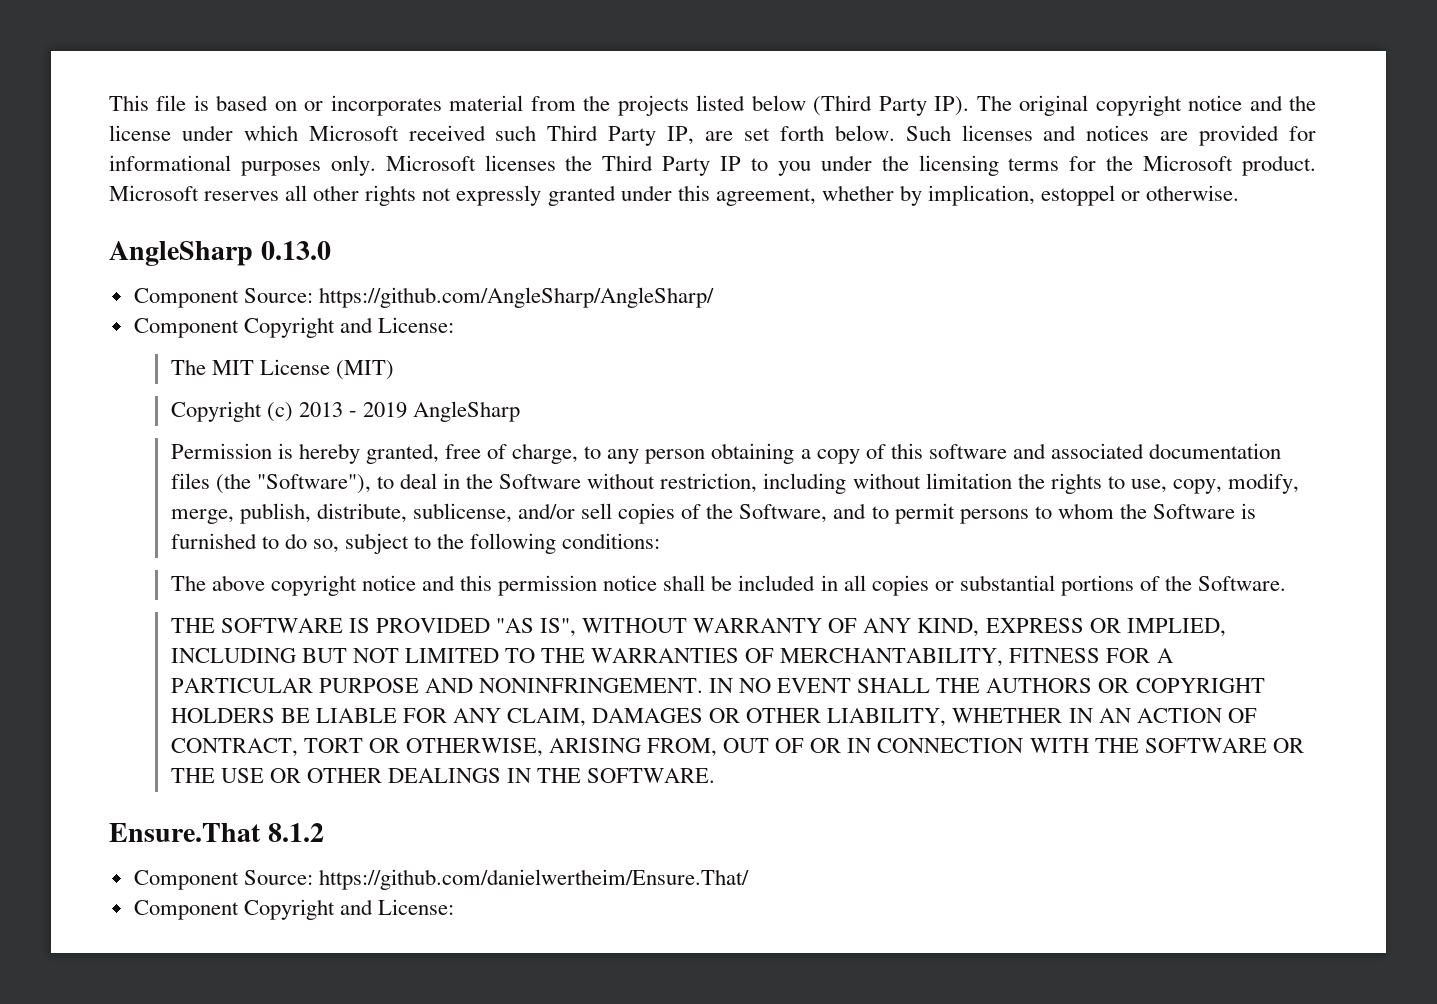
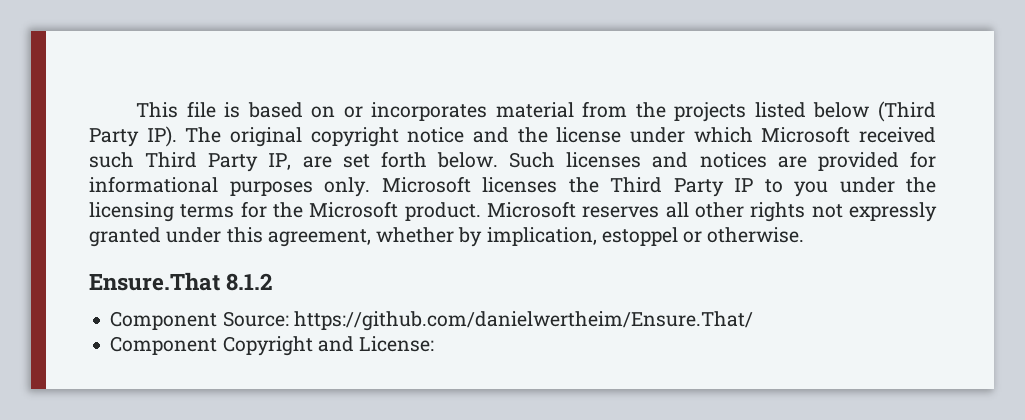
[109,241,331,266] [133,287,714,308] [133,317,454,338] [170,359,394,380] [170,401,521,422] [170,443,1282,464] [170,473,1300,494] [170,503,1257,524] [170,533,661,554] [170,575,1287,596] [170,618,1226,637] [170,648,1173,667] [170,678,1265,693] [170,708,1257,727] [170,738,1304,757] [170,768,716,783] // AngleSharp 0.13.0 // Component Source: https://github.com/AngleSharp/AngleSharp/ // Component Copyright and License: // The MIT License (MIT) // Copyright (c) 2013 - 2019 AngleSharp // Permission is hereby granted, free of charge, to any person obtaining a copy of this software and associated documentation files (the "Software"), to deal in the Software without restriction, including without limitation the rights to use, copy, modify, merge, publish, distribute, sublicense, and/or sell copies of the Software, and to permit persons to whom the Software is furnished to do so, subject to the following conditions: // The above copyright notice and this permission notice shall be included in all copies or substantial portions of the Software. // THE SOFTWARE IS PROVIDED "AS IS", WITHOUT WARRANTY OF ANY KIND, EXPRESS OR IMPLIED, INCLUDING BUT NOT LIMITED TO THE WARRANTIES OF MERCHANTABILITY, FITNESS FOR A PARTICULAR PURPOSE AND NONINFRINGEMENT. IN NO EVENT SHALL THE AUTHORS OR COPYRIGHT HOLDERS BE LIABLE FOR ANY CLAIM, DAMAGES OR OTHER LIABILITY, WHETHER IN AN ACTION OF CONTRACT, TORT OR OTHERWISE, ARISING FROM, OUT OF OR IN CONNECTION WITH THE SOFTWARE OR THE USE OR OTHER DEALINGS IN THE SOFTWARE. -> (805, 235) none

